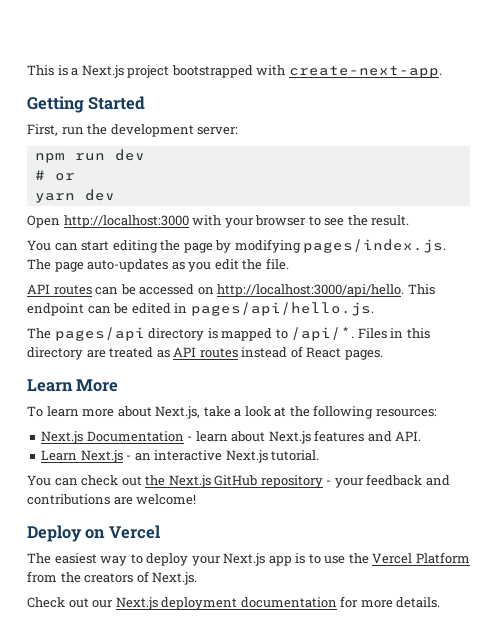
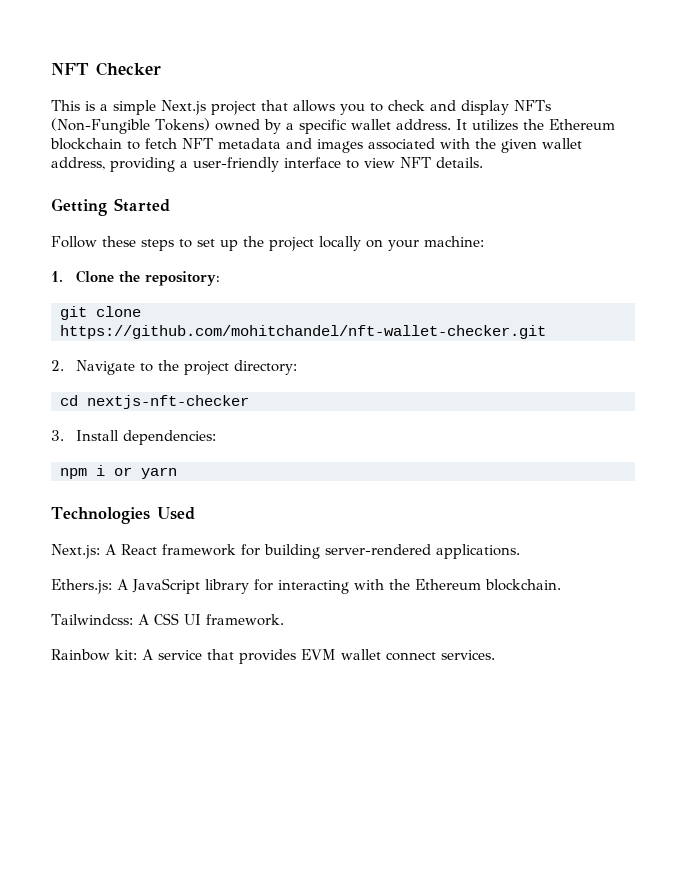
(27, 70) none -> [51,62,161,76] NFT Checker //
(79, 72) none -> [113,100,156,115] simple
[171,65,442,78] [27,96,146,113] [27,124,239,137] [34,149,145,163] [34,170,75,181] [34,189,115,203] [27,215,410,228] [27,239,447,253] [27,258,289,272] [27,284,435,297] [27,302,374,316] [27,327,430,341] [27,346,383,360] [27,379,119,392] [27,405,437,419] [41,430,422,444] [41,450,320,463] [27,474,450,488] [27,494,197,505] [27,525,160,542] [27,552,470,566] [27,571,198,585] [27,596,441,610] bootstrapped with create-next-app. // Getting Started // First, run the development server: // npm run dev // # or // yarn dev // Open http://localhost:3000 with your browser to see the result. // You can start editing the page by modifying pages/index.js. The page auto-updates as you edit the file. // API routes can be accessed on http://localhost:3000/api/hello. This endpoint can be edited in pages/api/hello.js. // The pages/api directory is mapped to /api/*. Files in this directory are treated as API routes instead of React pages. // Learn More // To learn more about Next.js, take a look at the following resources: // Next.js Documentation - learn about Next.js features and API. // Learn Next.js - an interactive Next.js tutorial. // You can check out the Next.js GitHub repository - your feedback and contributions are welcome! // Deploy on Vercel // The easiest way to deploy your Next.js app is to use the Vercel Platform from the creators of Next.js. // Check out our Next.js deployment documentation for more details. -> [261,100,551,115] [51,118,615,134] [50,138,582,153] [51,157,483,172] [51,198,170,216] [51,236,484,251] [51,270,221,286] [60,306,141,320] [60,325,546,339] [51,360,298,375] [60,395,249,409] [51,430,217,445] [60,465,177,479] [51,507,195,524] [51,544,520,559] [51,578,561,594] [51,613,284,626] [51,649,495,664] that allows you to check and display NFTs (Non-Fungible Tokens) owned by a specific wallet address. It utilizes the Ethereum blockchain to fetch NFT metadata and images associated with the given wallet address, providing a user-friendly interface to view NFT details. // Getting Started // Follow these steps to set up the project locally on your machine: // 1. Clone the repository: // git clone https://github.com/mohitchandel/nft-wallet-checker.git // 2. Navigate to the project directory: // cd nextjs-nft-checker // 3. Install dependencies: // npm i or yarn // Technologies Used // Next.js: A React framework for building server-rendered applications. // Ethers.js: A JavaScript library for interacting with the Ethereum blockchain. // Tailwindcss: A CSS UI framework. // Rainbow kit: A service that provides EVM wallet connect services.

